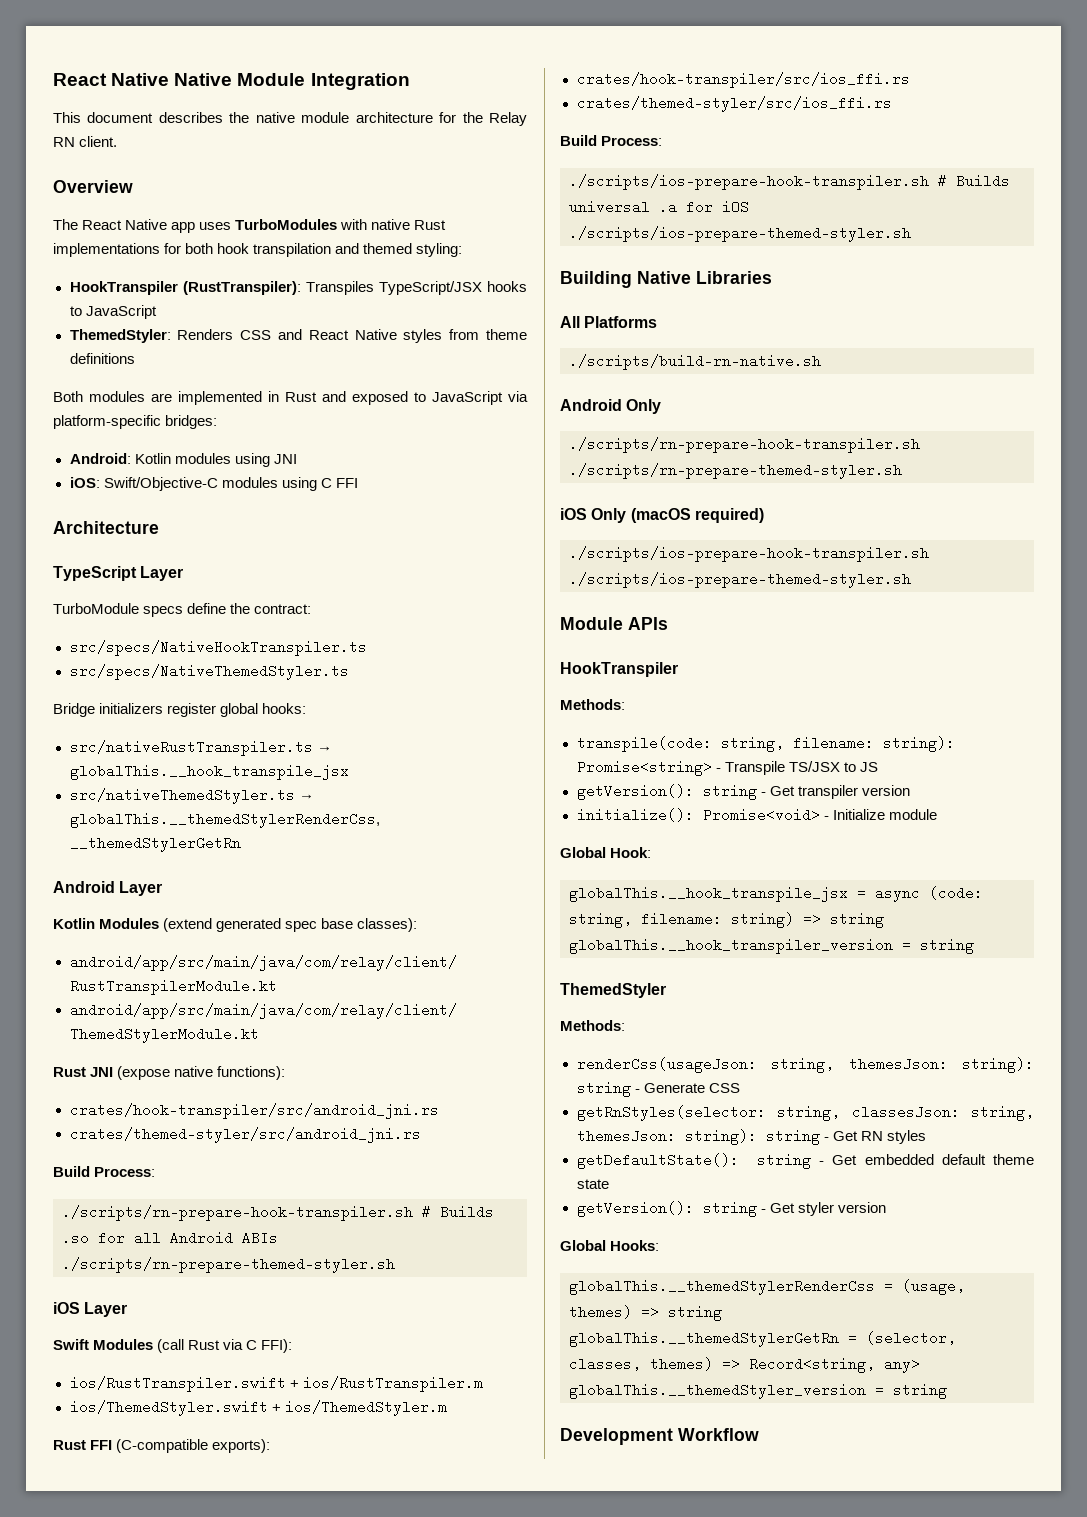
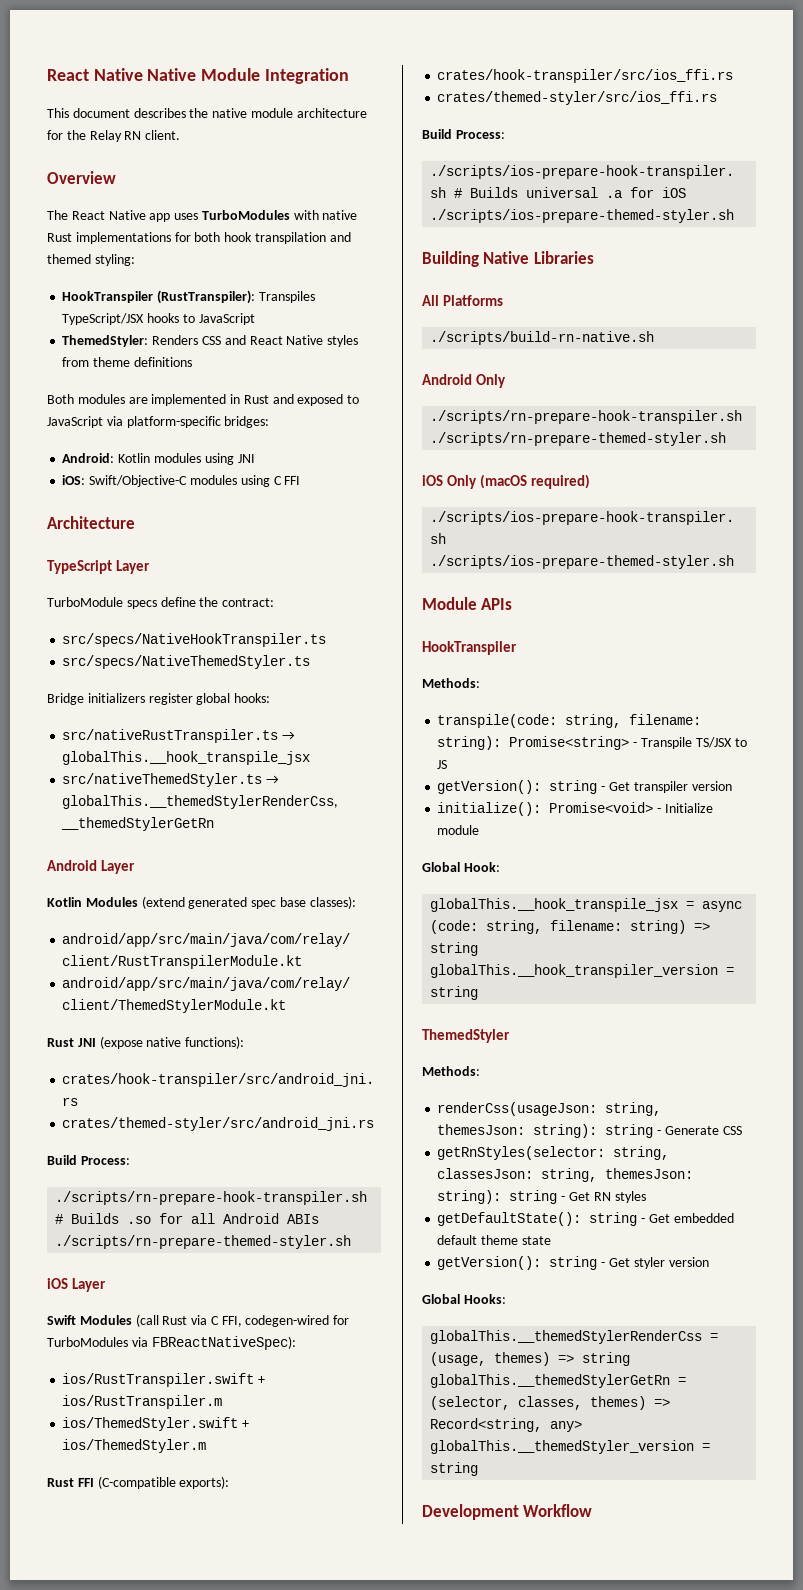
[261,1339,293,1353] FFI): -> [221,1315,350,1327] [47,1336,296,1350] FFI, codegen-wired for TurboModules via FBReactNativeSpec):

